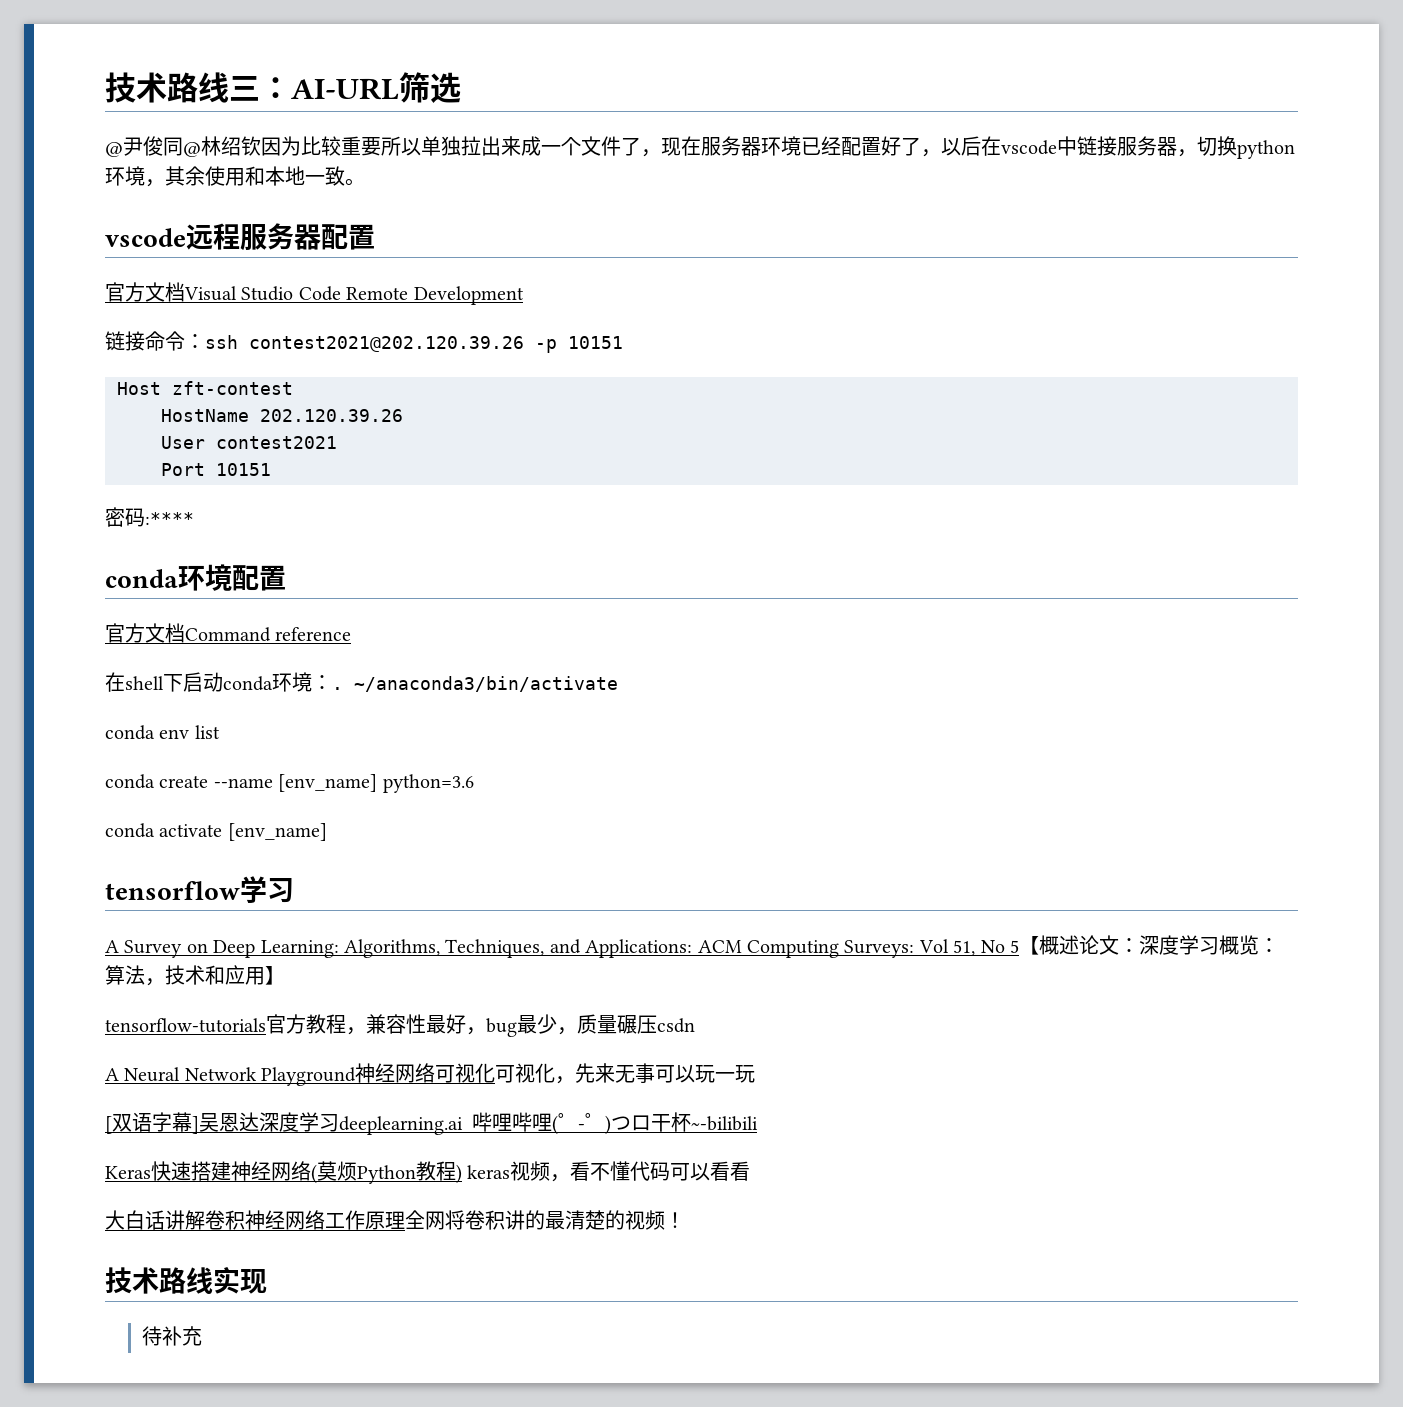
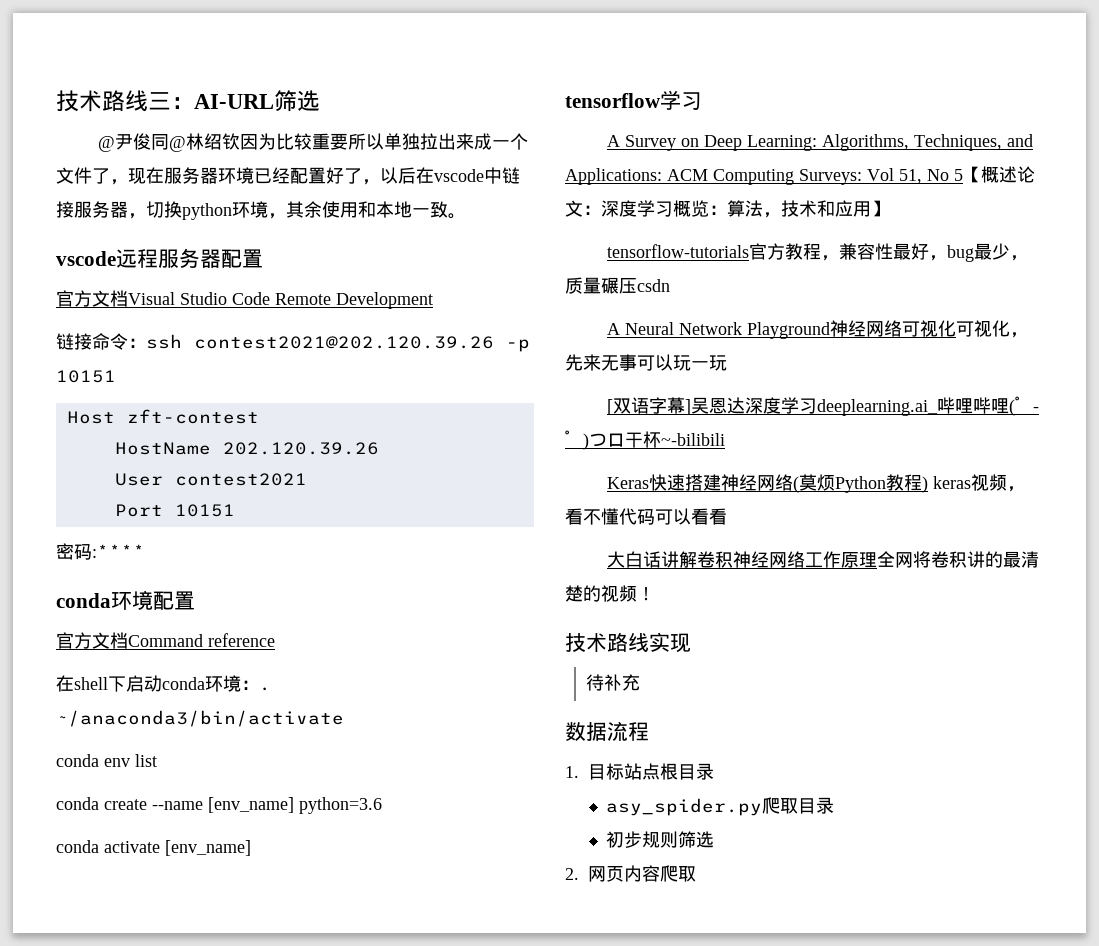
(202, 1336) none -> [565,721,649,741] [565,763,714,780] [605,797,834,816] [605,831,714,848] [565,865,696,882] // 数据流程 // 1.目标站点根目录 // asy_spider.py爬取目录 // 初步规则筛选 // 2.网页内容爬取

